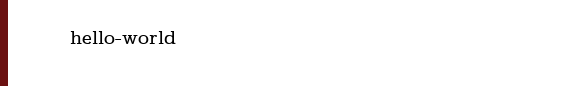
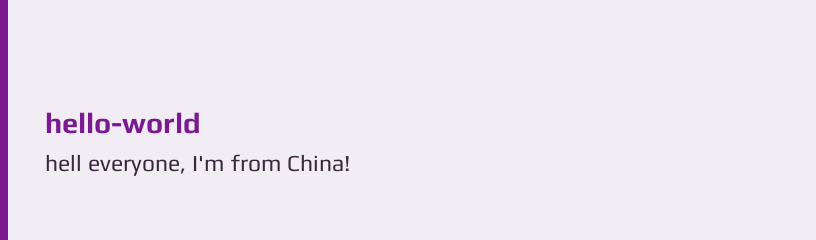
(176, 37) none -> [45,154,350,176] // hell everyone, I'm from China!

